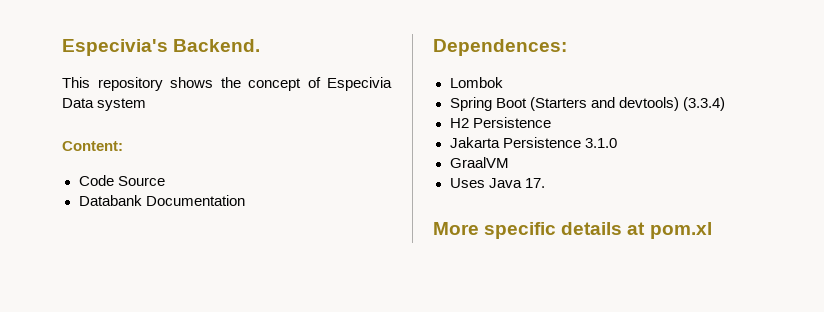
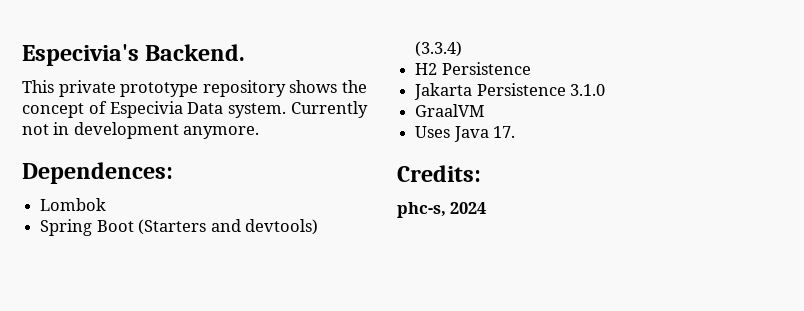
(90, 82) none -> [58,80,199,97] private prototype
[97,98,147,111] [62,141,123,151] [78,175,165,186] [78,195,245,206] system // Content: // Code Source // Databank Documentation -> [228,101,369,118] [22,122,260,139] system. Currently not in development anymore.
[433,222,712,239] More specific details at pom.xl -> [397,165,481,182] [397,202,487,218] Credits: // phc-s, 2024

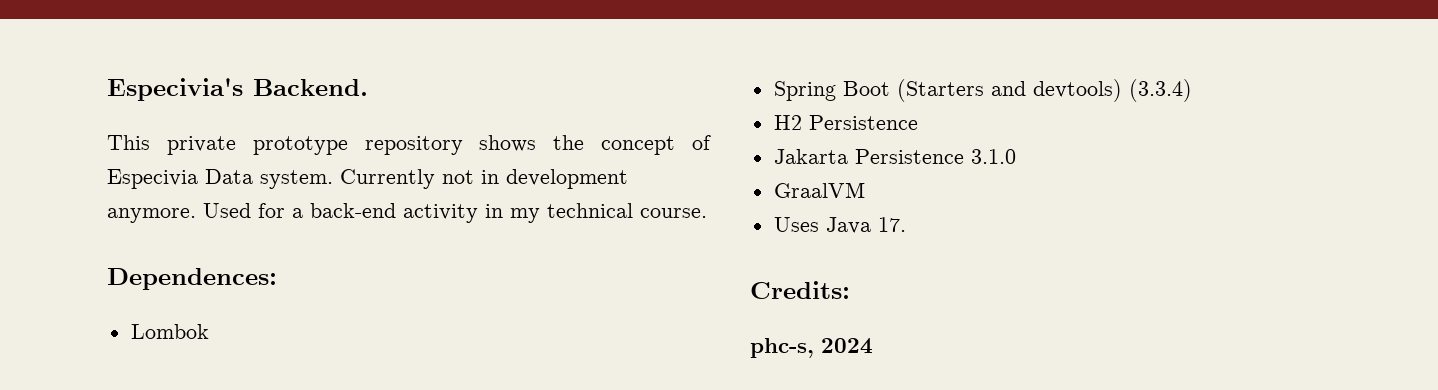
(260, 132) none -> [203,203,707,223] Used for a back-end activity in my technical course.

